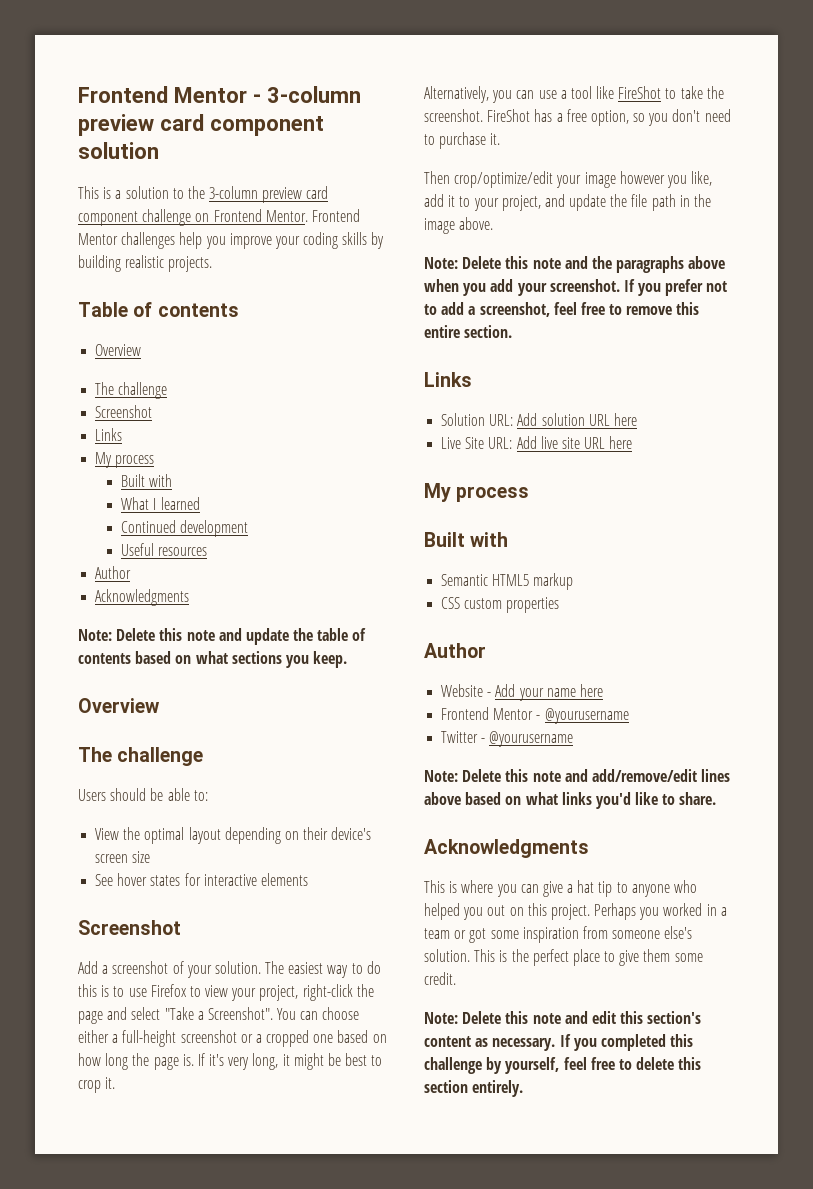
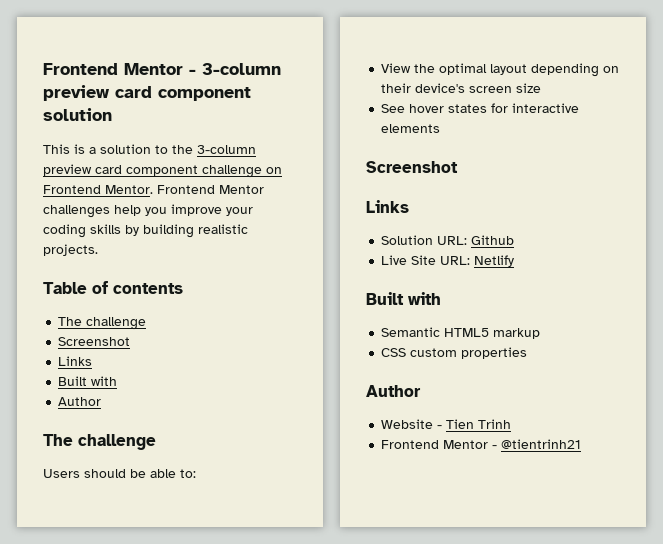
[95,344,142,356] // Overview -> (183, 288) none
[95,452,155,468] [121,474,173,487] [121,497,200,510] [121,520,249,537] [121,543,208,556] [95,566,132,579] [95,589,190,606] [78,628,367,645] [78,651,348,668] [78,698,160,713] // My process // Built with // What I learned // Continued development // Useful resources // Author // Acknowledgments // Note: Delete this note and update the table of contents based on what sections you keep. // Overview -> [58,376,118,386] [58,397,102,406] // Built with // Author
[78,961,381,978] [78,984,374,1001] [78,1007,360,1024] [78,1030,387,1047] [78,1053,383,1070] [78,1077,116,1093] [424,86,724,103] [424,109,731,126] [424,132,501,149] [424,171,713,188] [424,194,712,211] [424,217,494,234] [424,256,726,273] [424,279,728,296] [424,302,700,317] [424,325,513,338] // Add a screenshot of your solution. The easiest way to do this is to use Firefox to view your project, right-click the page and select "Take a Screenshot". You can choose either a full-height screenshot or a cropped one based on how long the page is. If it's very long, it might be best to crop it. // Alternatively, you can use a tool like FireShot to take the screenshot. FireShot has a free option, so you don't need to purchase it. // Then crop/optimize/edit your image however you like, add it to your project, and update the file path in the image above. // Note: Delete this note and the paragraphs above when you add your screenshot. If you prefer not to add a screenshot, feel free to remove this entire section. -> (458, 167) none
[517,413,637,426] Add solution URL here -> [471,235,515,245] Github
[516,436,633,449] [424,483,530,502] Add live site URL here // My process -> [474,255,515,267] Netlify
[495,684,603,701] [441,707,629,724] [441,731,574,747] [424,769,731,782] [424,792,717,809] [424,839,589,858] [424,880,698,897] [424,903,727,920] [424,926,693,943] [424,949,703,966] [424,972,456,985] [424,1011,702,1024] [424,1034,694,1051] [424,1057,702,1074] [424,1080,524,1097] Add your name here // Frontend Mentor - @yourusername // Twitter - @yourusername // Note: Delete this note and add/remove/edit lines above based on what links you'd like to share. // Acknowledgments // This is where you can give a hat tip to anyone who helped you out on this project. Perhaps you worked in a team or got some inspiration from someone else's solution. This is the perfect place to give them some credit. // Note: Delete this note and edit this section's content as necessary. If you completed this challenge by yourself, feel free to delete this section entirely. -> [446,419,512,429] [381,439,582,449] Tien Trinh // Frontend Mentor - @tientrinh21

